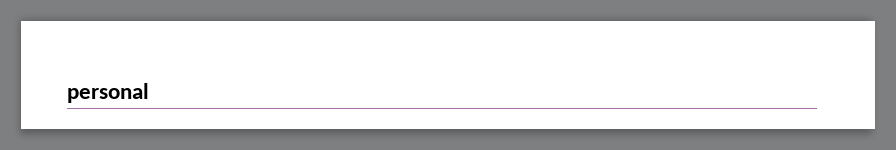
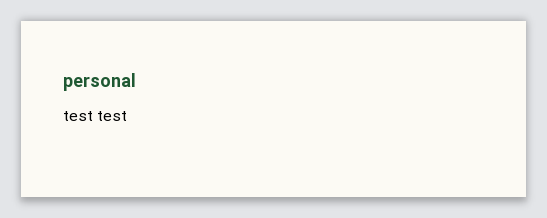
(149, 93) none -> [63,111,128,121] // test test

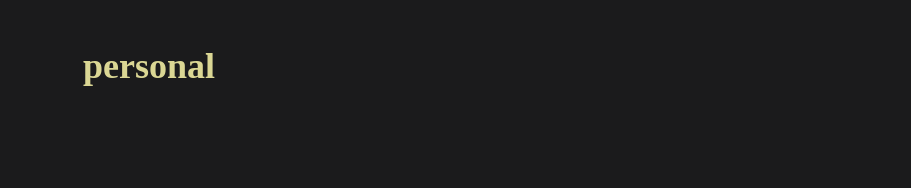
[63,111,128,121] // test test -> (215, 69) none

